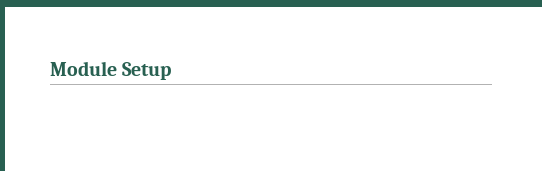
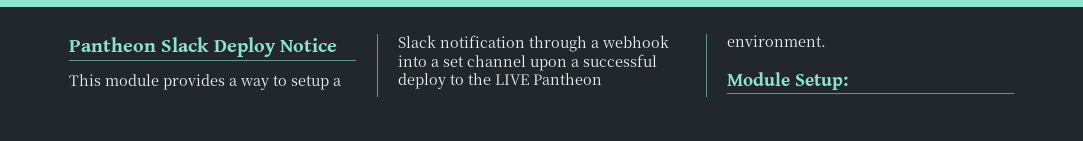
[50,61,172,80] Module Setup -> [69,37,338,57] [69,74,341,90] [398,35,669,52] [398,54,657,71] [398,73,602,89] [727,35,826,47] [727,72,849,90] Pantheon Slack Deploy Notice // This module provides a way to setup a Slack notification through a webhook into a set channel upon a successful deploy to the LIVE Pantheon environment. // Module Setup:

